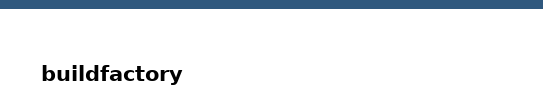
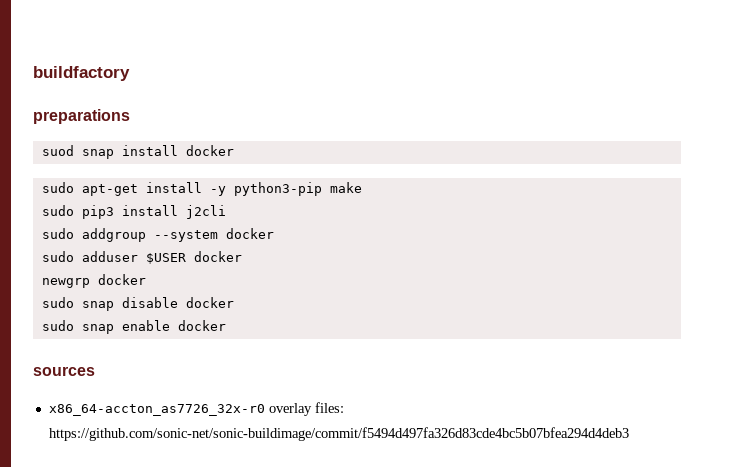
(183, 75) none -> [33,109,130,124] [41,145,234,159] [41,182,362,196] [41,205,226,219] [41,228,274,242] [41,251,242,264] [41,274,146,288] [41,297,234,311] [41,320,226,334] [33,366,95,376] [48,402,344,416] [48,427,629,441] // preparations // suod snap install docker // sudo apt-get install -y python3-pip make // sudo pip3 install j2cli // sudo addgroup --system docker // sudo adduser $USER docker // newgrp docker // sudo snap disable docker // sudo snap enable docker // sources // x86_64-accton_as7726_32x-r0 overlay files: https://github.com/sonic-net/sonic-buildimage/commit/f5494d497fa326d83cde4bc5b07bfea294d4deb3

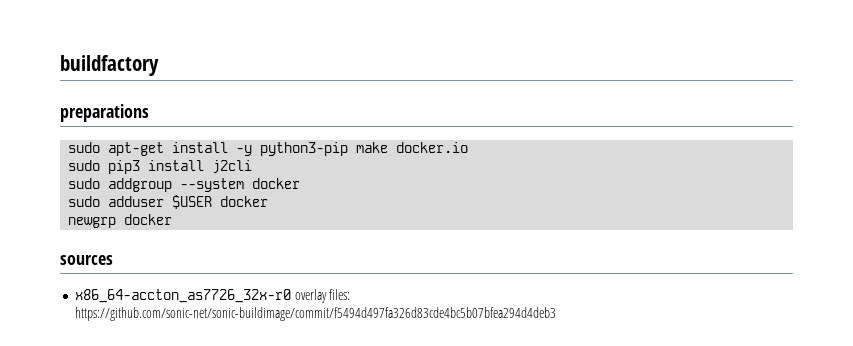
[41,145,234,159] // suod snap install docker -> (149, 113) none
(362, 187) none -> [396,142,469,153] docker.io
[41,297,234,311] [41,320,226,334] // sudo snap disable docker // sudo snap enable docker -> (173, 219) none

